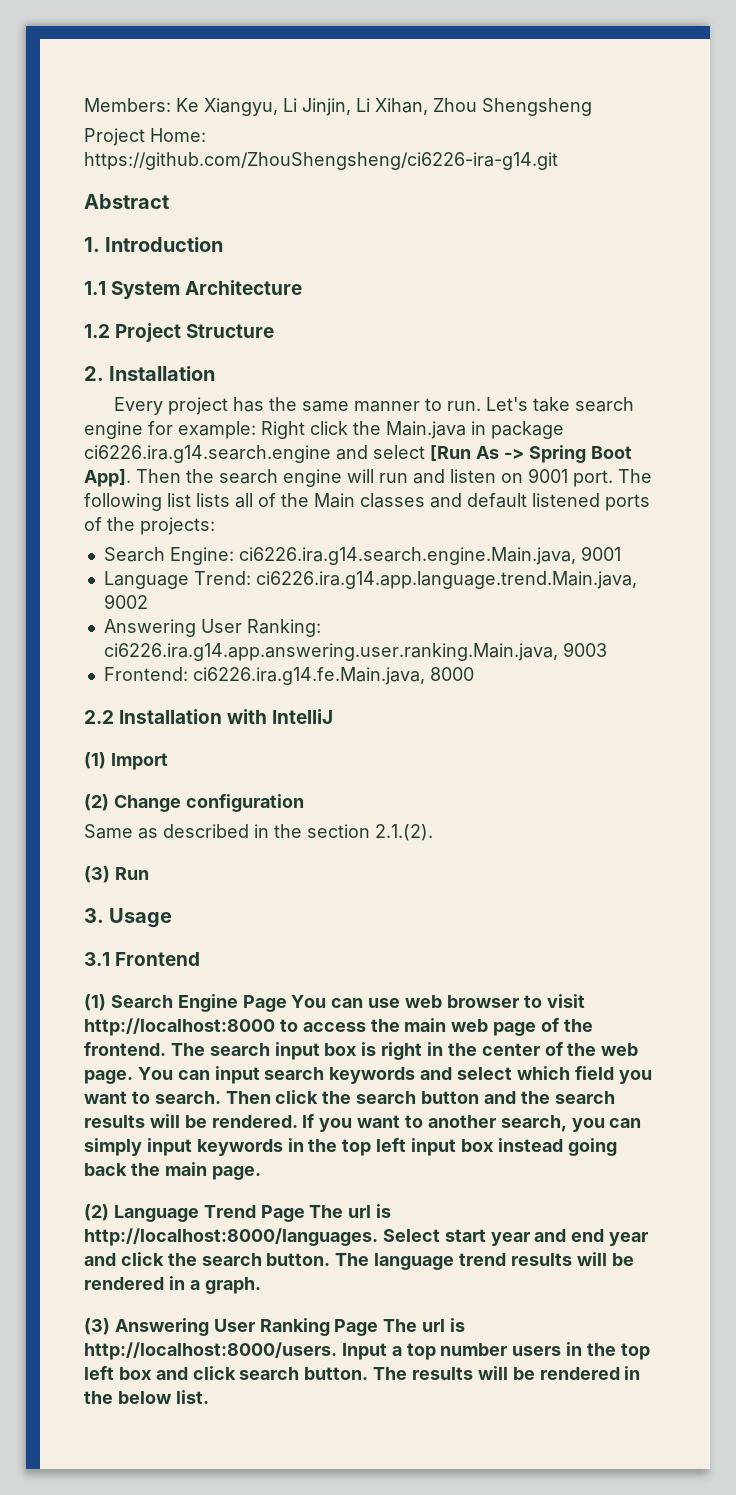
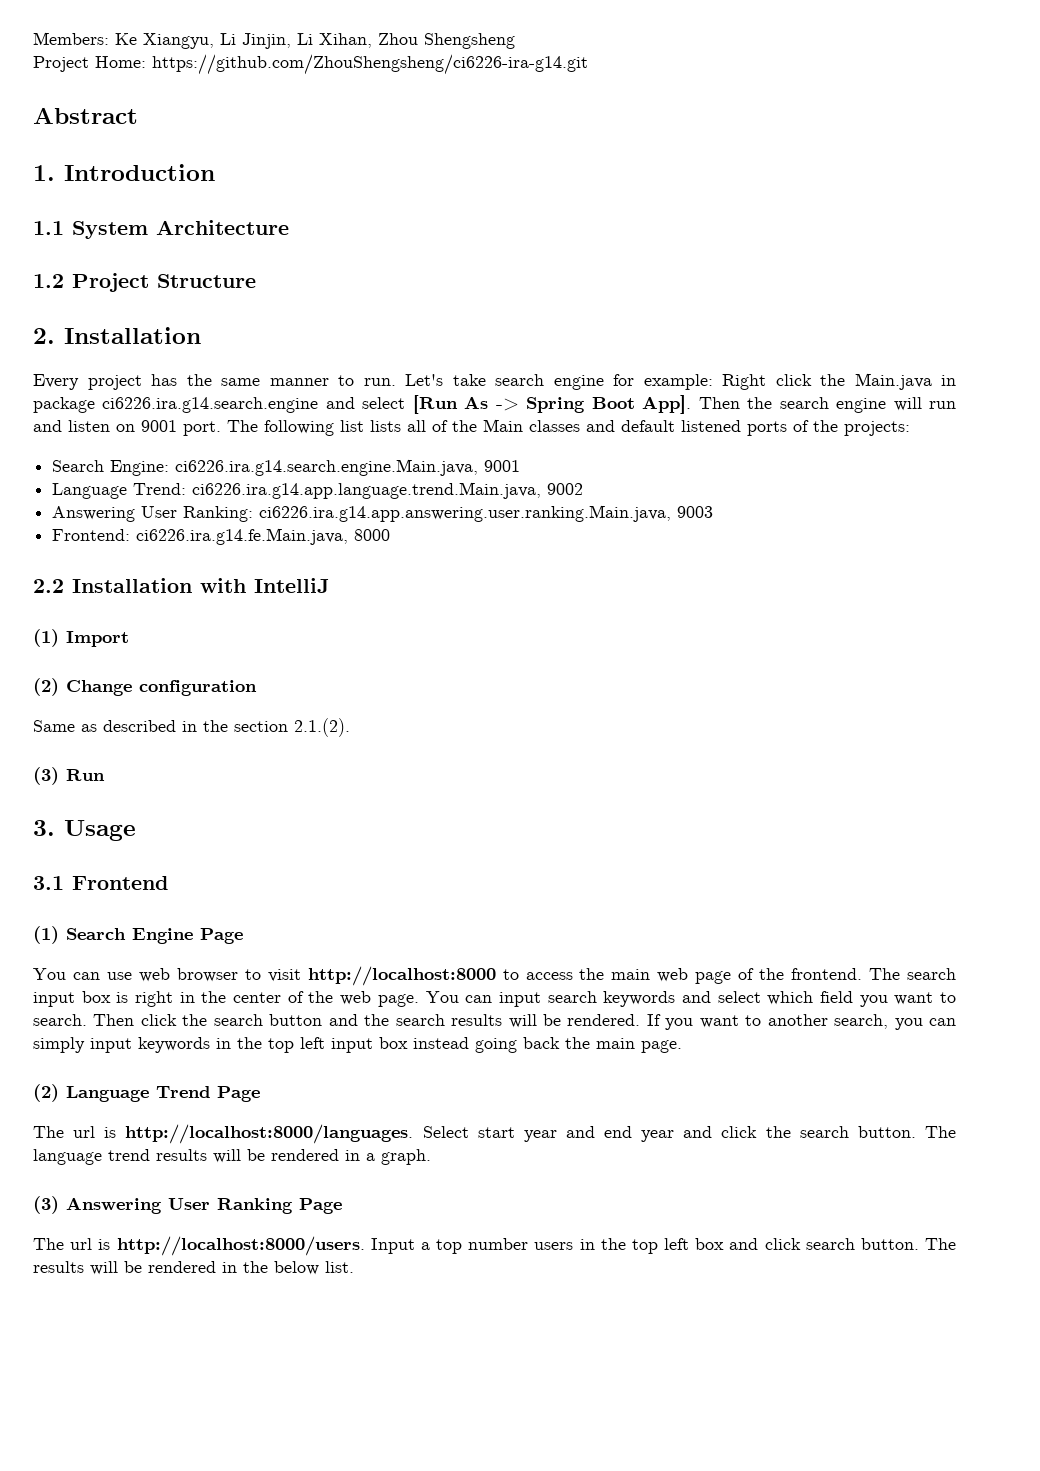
(287, 1003) none -> (243, 936) //
(305, 1213) none -> (260, 1094) //
(379, 1327) none -> (342, 1206) //

